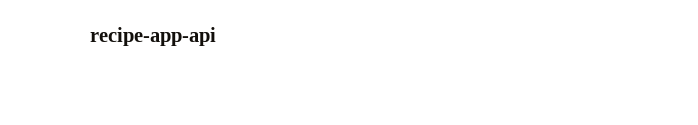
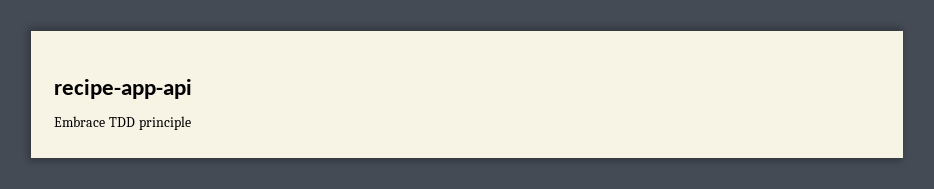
(216, 36) none -> [54,116,191,130] // Embrace TDD principle

